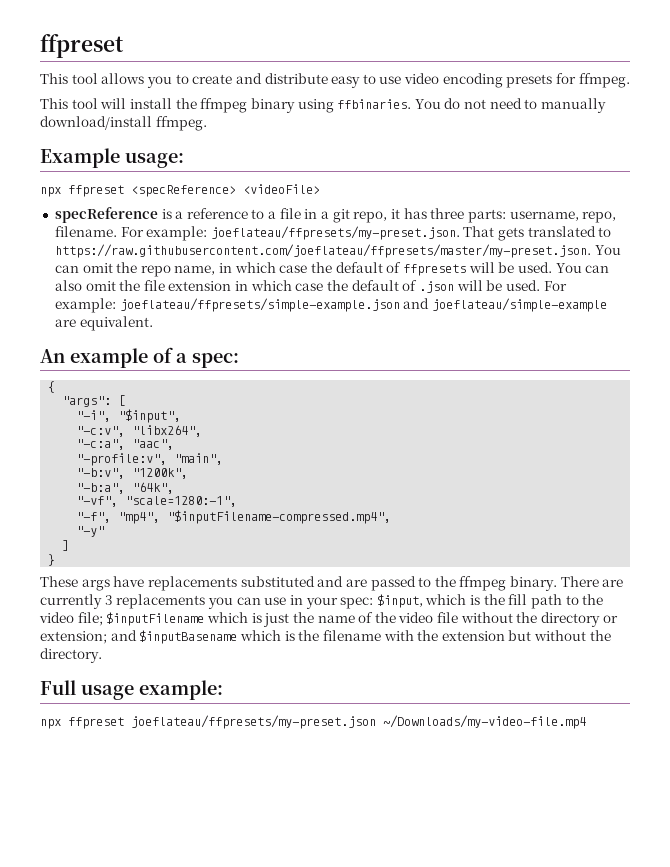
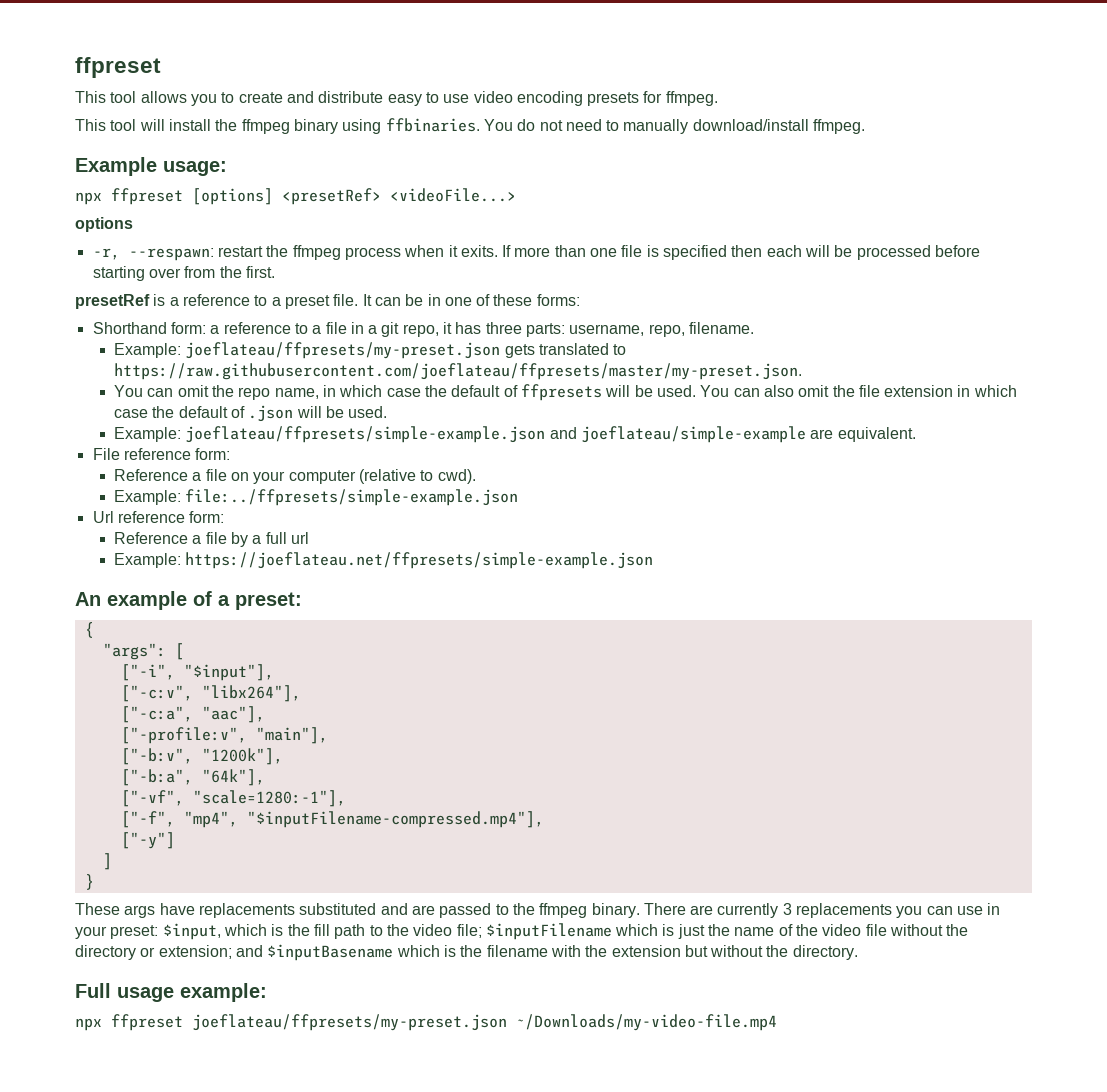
[131,184,320,197] [54,207,172,223] <specReference> <videoFile> // specReference is -> [192,188,516,205] [75,217,133,232] [92,245,981,261] [92,266,275,281] [75,294,580,309] [92,322,206,334] [options] <presetRef> <videoFile...> // options // -r, --respawn: restart the ffmpeg process when it exits. If more than one file is specified then each will be processed before starting over from the first. // presetRef is a reference to a preset file. It can be in one of these forms: // Shorthand form:
[120,226,495,241] For example: joeflateau/ffpresets/my-preset.json. That -> [114,342,501,359] // Example: joeflateau/ffpresets/my-preset.json
(591, 251) none -> (803, 371) //
[543,281,567,291] [54,298,116,313] For example: -> [114,427,182,442] // Example:
(153, 323) none -> [92,448,231,460] [114,469,476,484] [114,489,519,506] [92,511,225,523] [114,532,310,547] [114,552,654,569] // File reference form: // Reference a file on your computer (relative to cwd). // Example: file:../ffpresets/simple-example.json // Url reference form: // Reference a file by a full url // Example: https://joeflateau.net/ffpresets/simple-example.json
[192,353,239,368] spec: -> [235,592,302,610] preset:
[76,409,182,423] [76,425,203,437] [76,439,175,450] [76,453,224,466] [76,468,189,479] [76,482,175,494] [76,496,238,507] [76,510,392,524] [76,526,105,537] "-i", "$input", // "-c:v", "libx264", // "-c:a", "aac", // "-profile:v", "main", // "-b:v", "1200k", // "-b:a", "64k", // "-vf", "scale=1280:-1", // "-f", "mp4", "$inputFilename-compressed.mp4", // "-y" -> [120,664,274,681] [120,685,301,702] [120,706,265,723] [120,727,328,744] [120,748,283,765] [120,769,265,786] [120,790,346,807] [120,811,544,828] [120,832,175,849] ["-i", "$input"], // ["-c:v", "libx264"], // ["-c:a", "aac"], // ["-profile:v", "main"], // ["-b:v", "1200k"], // ["-b:a", "64k"], // ["-vf", "scale=1280:-1"], // ["-f", "mp4", "$inputFilename-compressed.mp4"], // ["-y"]
[340,597,374,609] spec: -> [110,925,159,939] preset:

